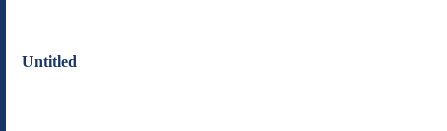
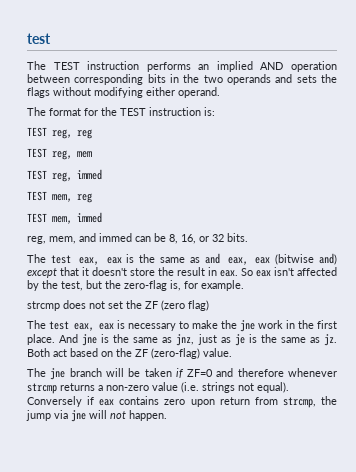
[22,55,77,67] Untitled -> [27,33,51,44] [27,61,337,72] [27,74,337,85] [27,87,220,98] [27,107,215,116] [27,127,92,139] [27,148,92,160] [27,169,102,182] [27,191,92,203] [27,212,102,224] [27,233,248,244] [27,253,337,265] [27,267,337,278] [27,280,244,291] [27,300,209,311] [27,320,337,332] [27,334,337,346] [27,348,232,359] [27,368,338,380] [27,382,289,394] [27,396,337,408] [26,410,167,422] test // The TEST instruction performs an implied AND operation between corresponding bits in the two operands and sets the flags without modifying either operand. // The format for the TEST instruction is: // TEST reg, reg // TEST reg, mem // TEST reg, immed // TEST mem, reg // TEST mem, immed // reg, mem, and immed can be 8, 16, or 32 bits. // The test eax, eax is the same as and eax, eax (bitwise and) except that it doesn't store the result in eax. So eax isn't affected by the test, but the zero-flag is, for example. // strcmp does not set the ZF (zero flag) // The test eax, eax is necessary to make the jne work in the first place. And jne is the same as jnz, just as je is the same as jz. Both act based on the ZF (zero-flag) value. // The jne branch will be taken if ZF=0 and therefore whenever strcmp returns a non-zero value (i.e. strings not equal). Conversely if eax contains zero upon return from strcmp, the jump via jne will not happen.

